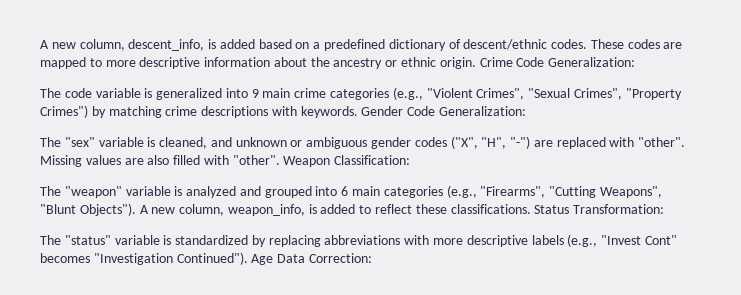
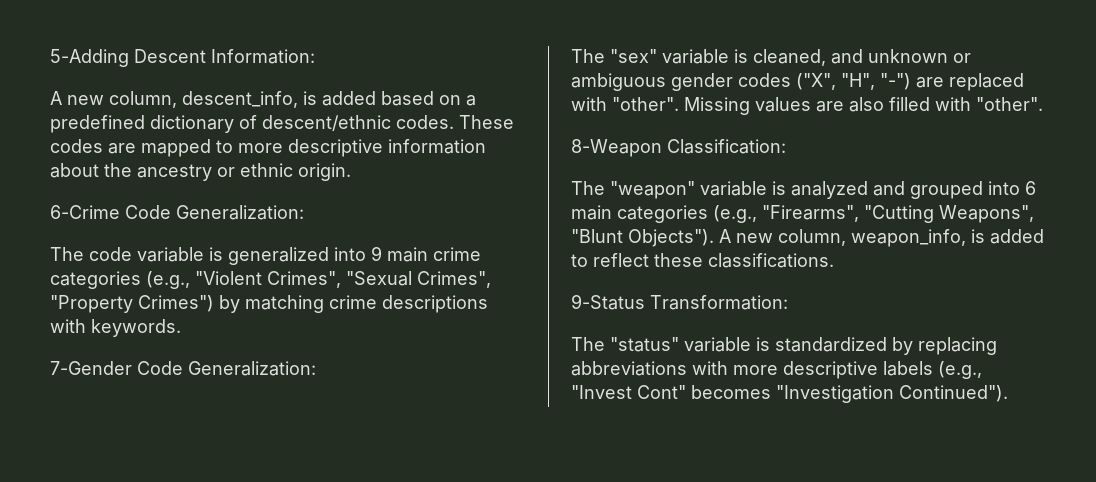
(40, 44) none -> [50,49,315,67] 5-Adding Descent Information: //
[479,57,513,67] Crime -> [50,205,120,219] // 6-Crime
[361,106,404,116] Gender -> [50,361,132,375] // 7-Gender
[283,156,331,167] Weapon -> [571,139,662,157] // 8-Weapon
[534,205,570,214] Status -> [571,294,645,310] // 9-Status
[251,253,372,265] Age Data Correction: -> (1008, 393) none

